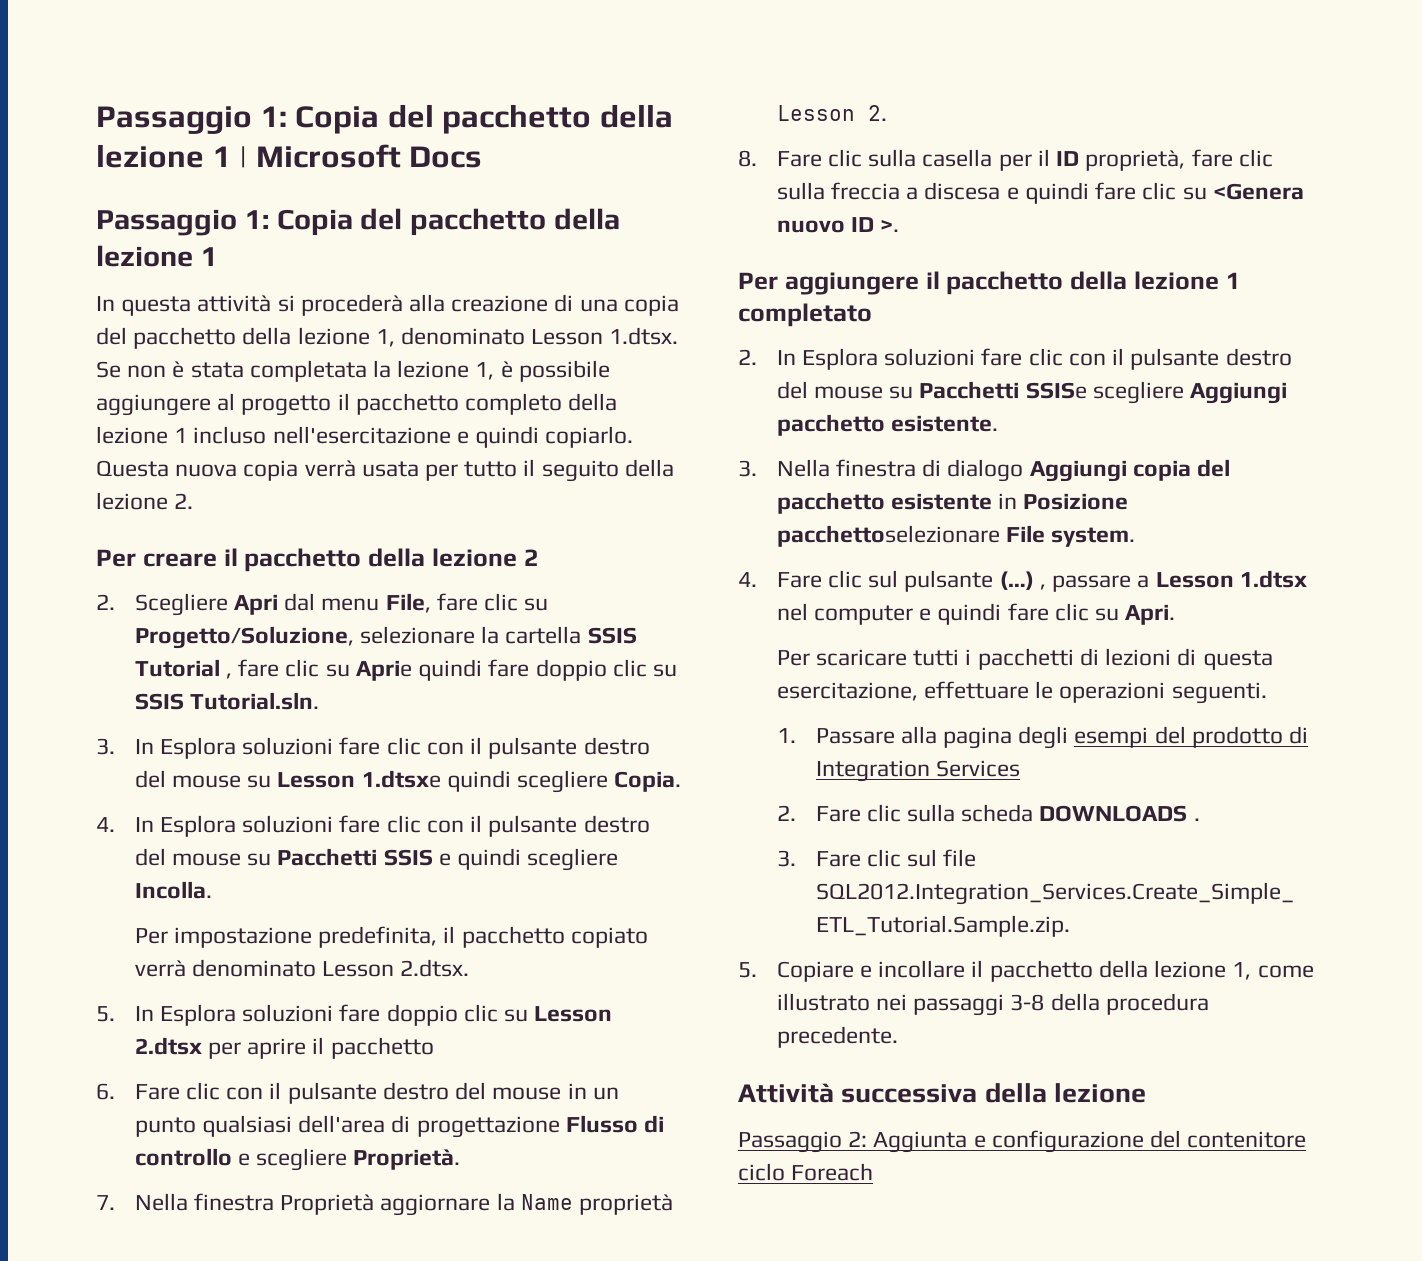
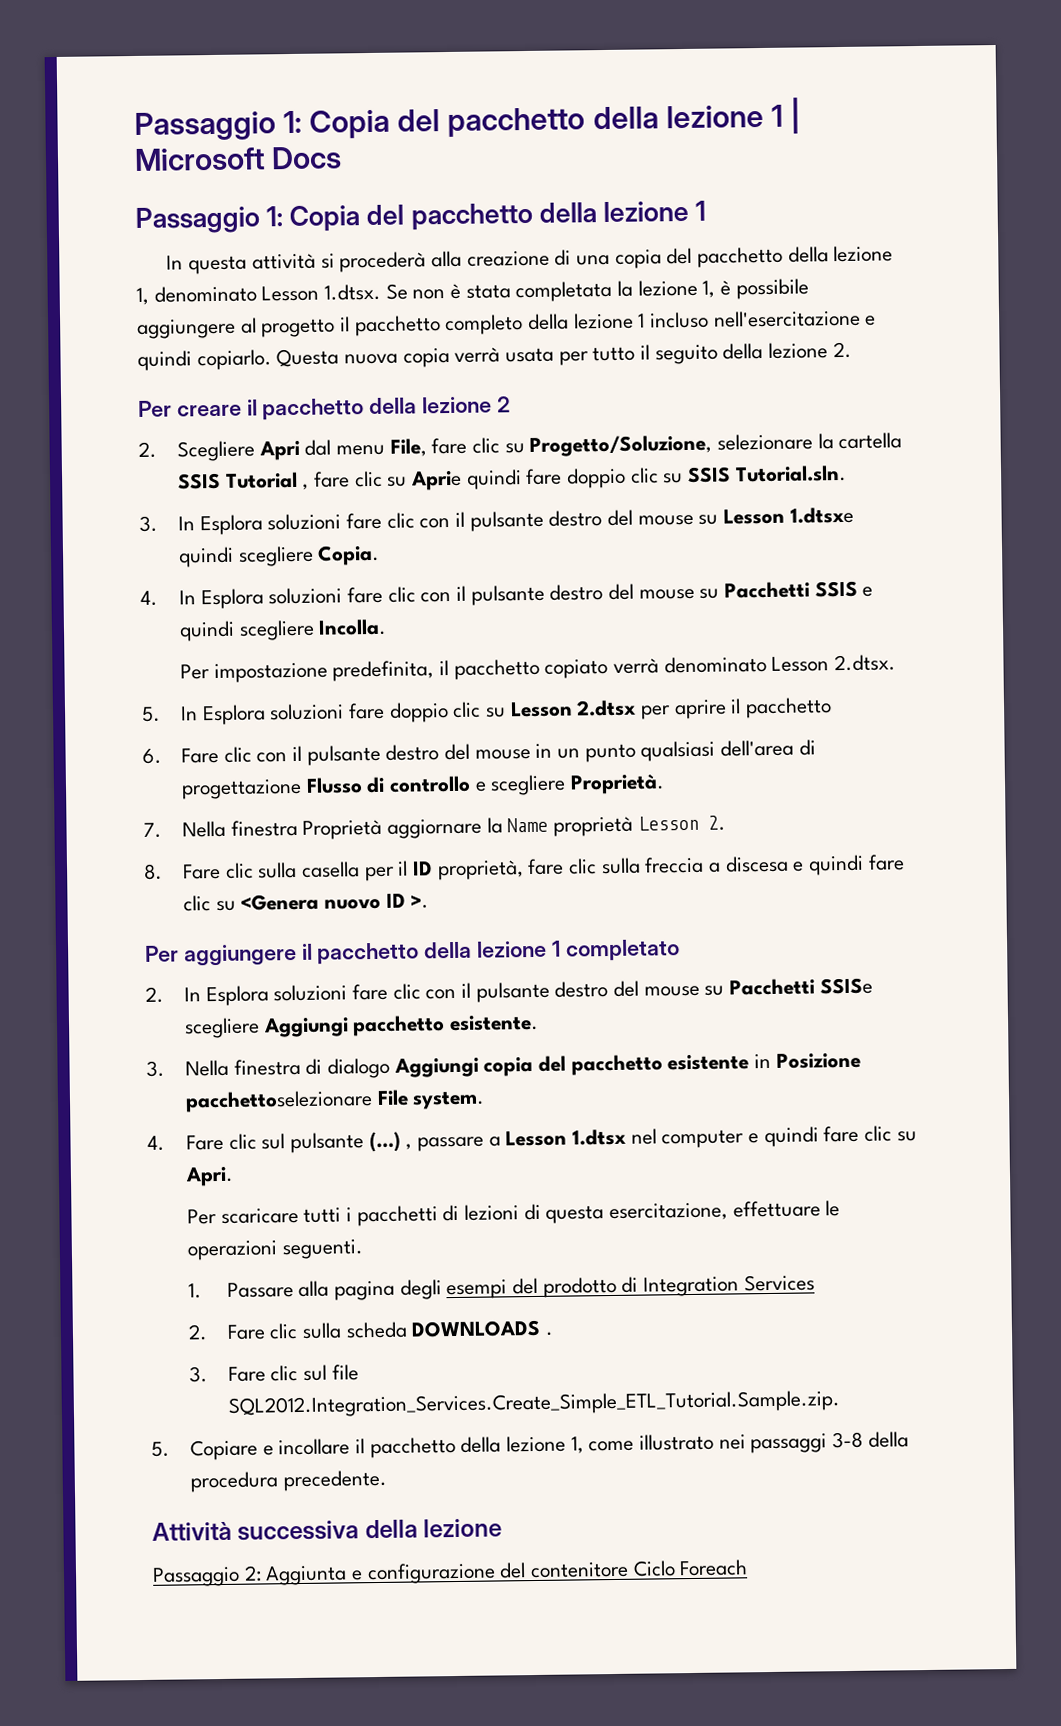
[738,1163,785,1181] ciclo -> [632,1560,676,1577] Ciclo

